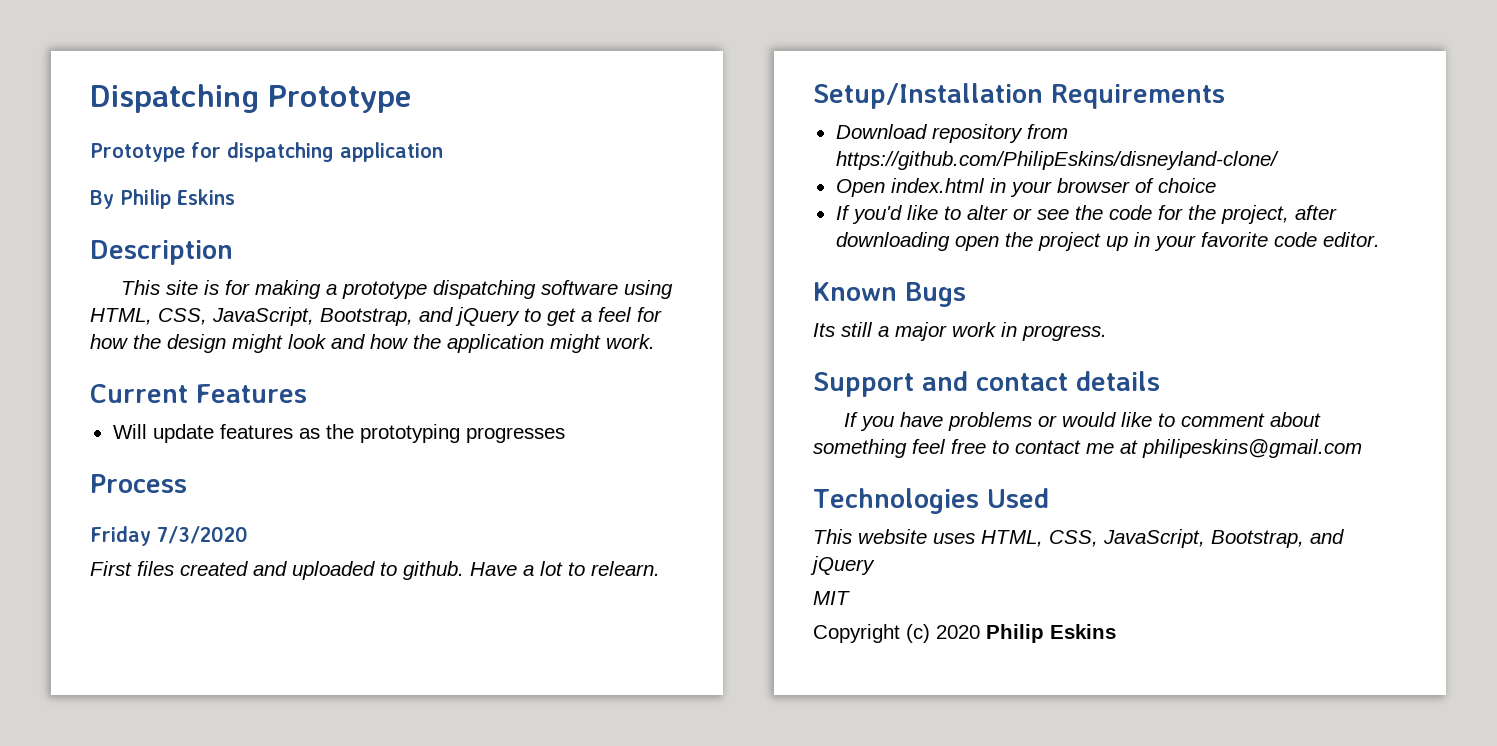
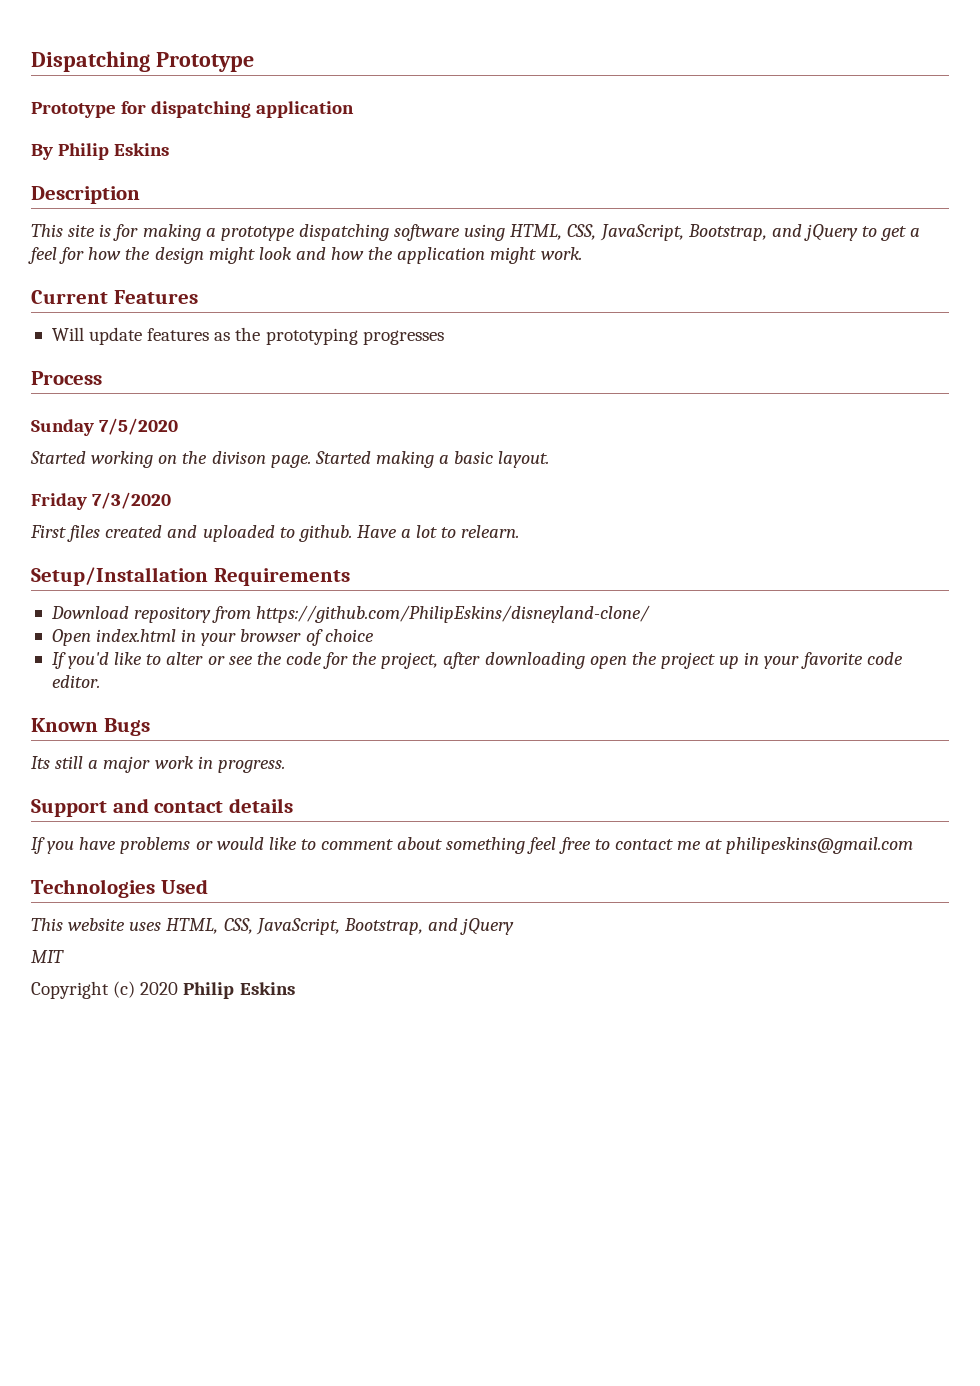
(187, 483) none -> [31,418,179,436] [30,451,550,468] // Sunday 7/5/2020 // Started working on the divison page. Started making a basic layout.

